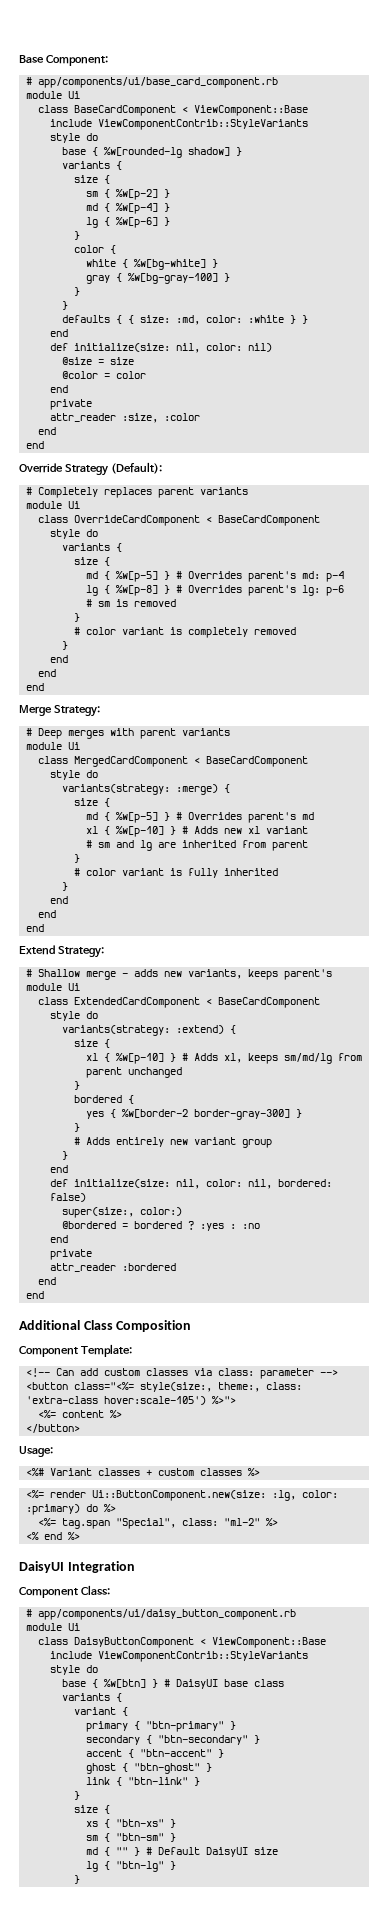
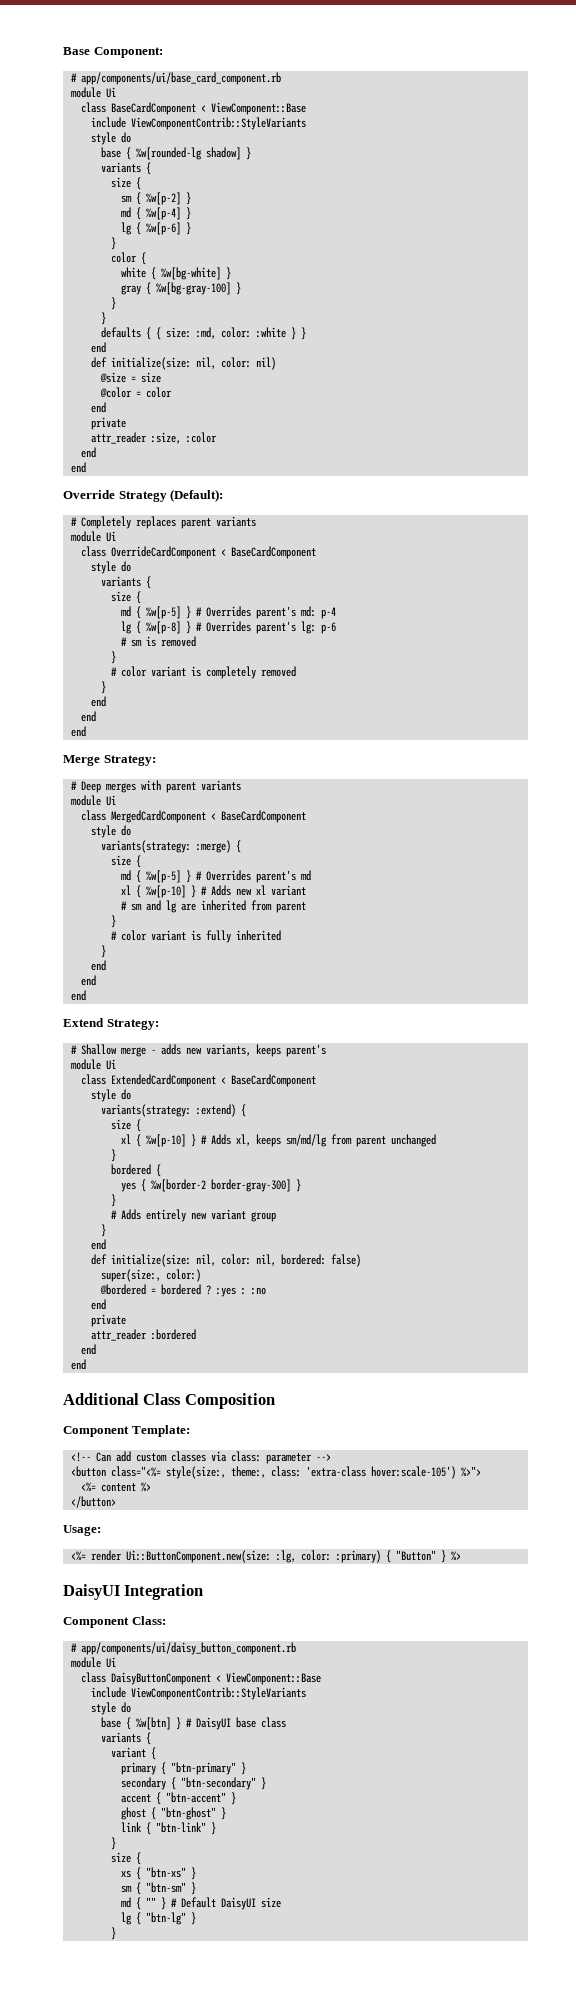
[25,1468,260,1476] // <%# Variant classes + custom classes %> -> (101, 1530) none
[85,1504,116,1512] [37,1518,278,1529] [25,1532,62,1540] do %> // <%= tag.span "Special", class: "ml-2" %> // <% end -> [385,1550,446,1563] { "Button" }

